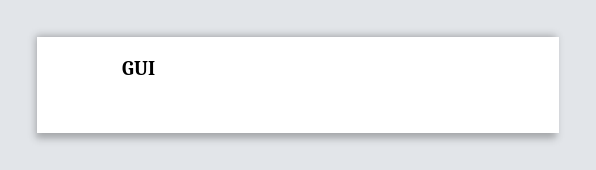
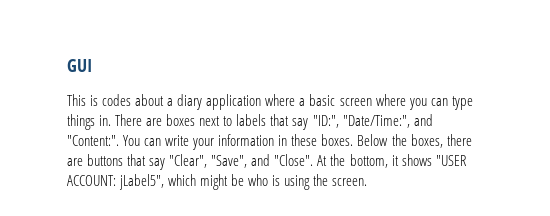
(155, 68) none -> [67,94,473,110] [67,114,433,130] [67,134,472,150] [67,154,467,170] [67,174,368,190] // This is codes about a diary application where a basic screen where you can type things in. There are boxes next to labels that say "ID:", "Date/Time:", and "Content:". You can write your information in these boxes. Below the boxes, there are buttons that say "Clear", "Save", and "Close". At the bottom, it shows "USER ACCOUNT: jLabel5", which might be who is using the screen.

